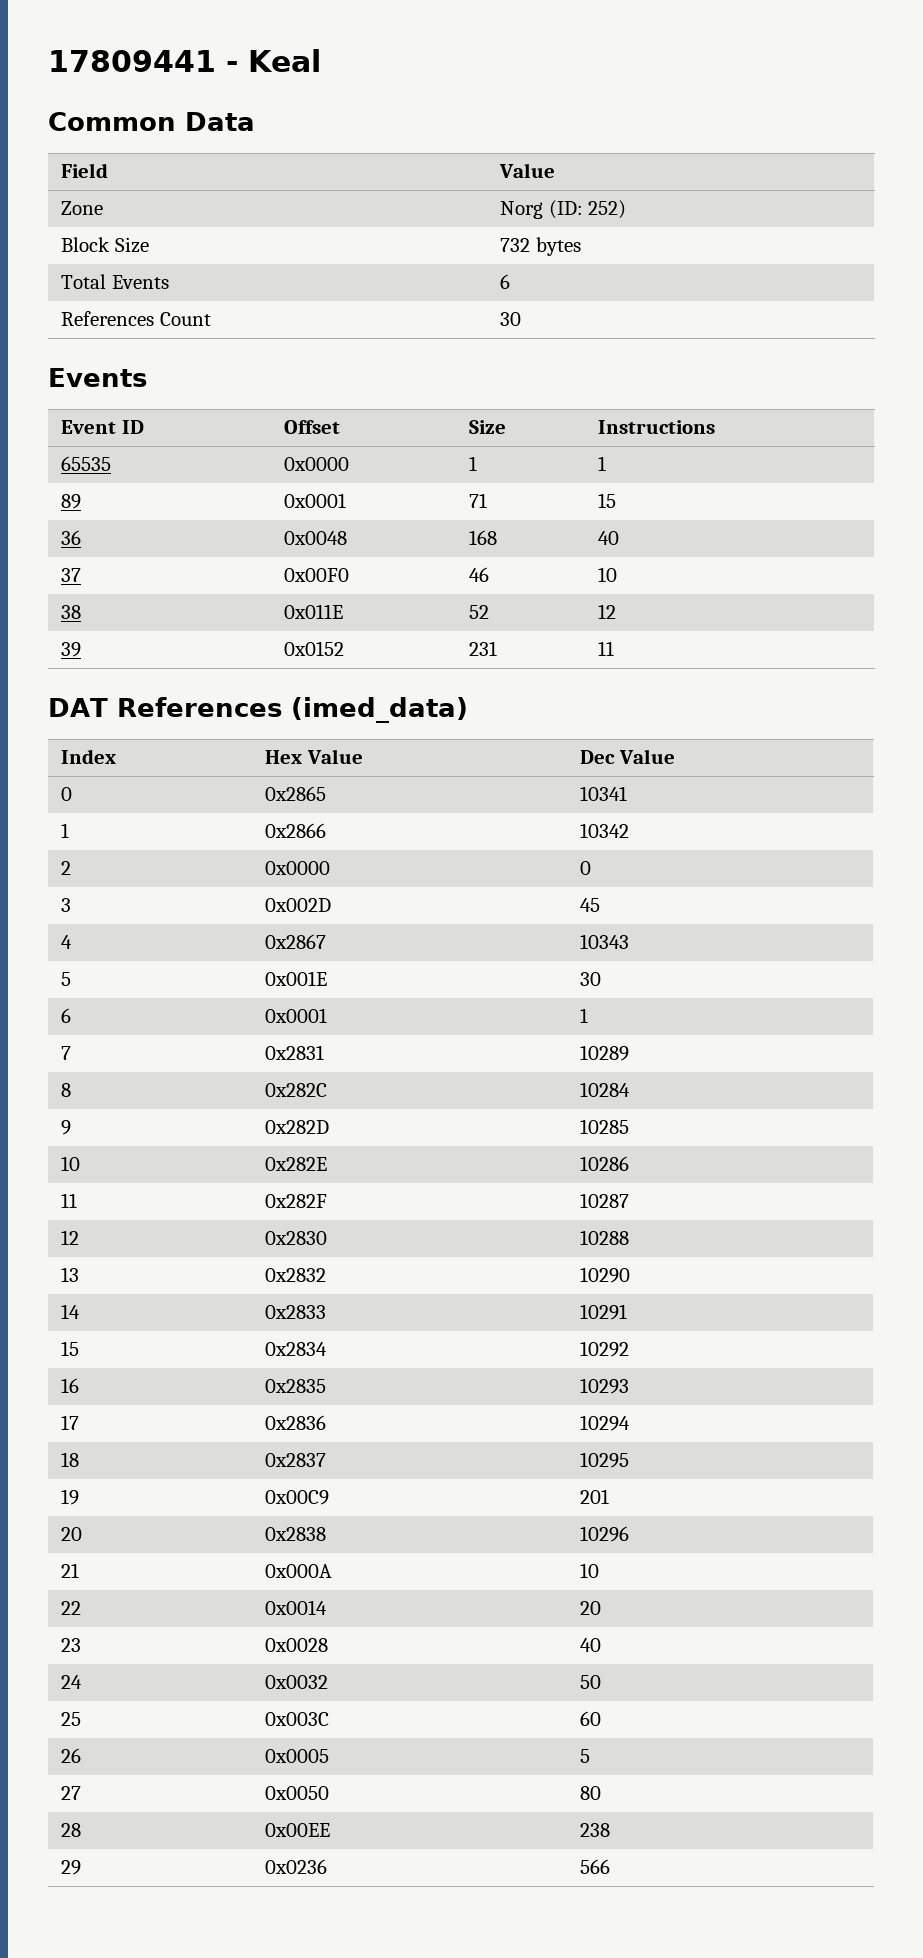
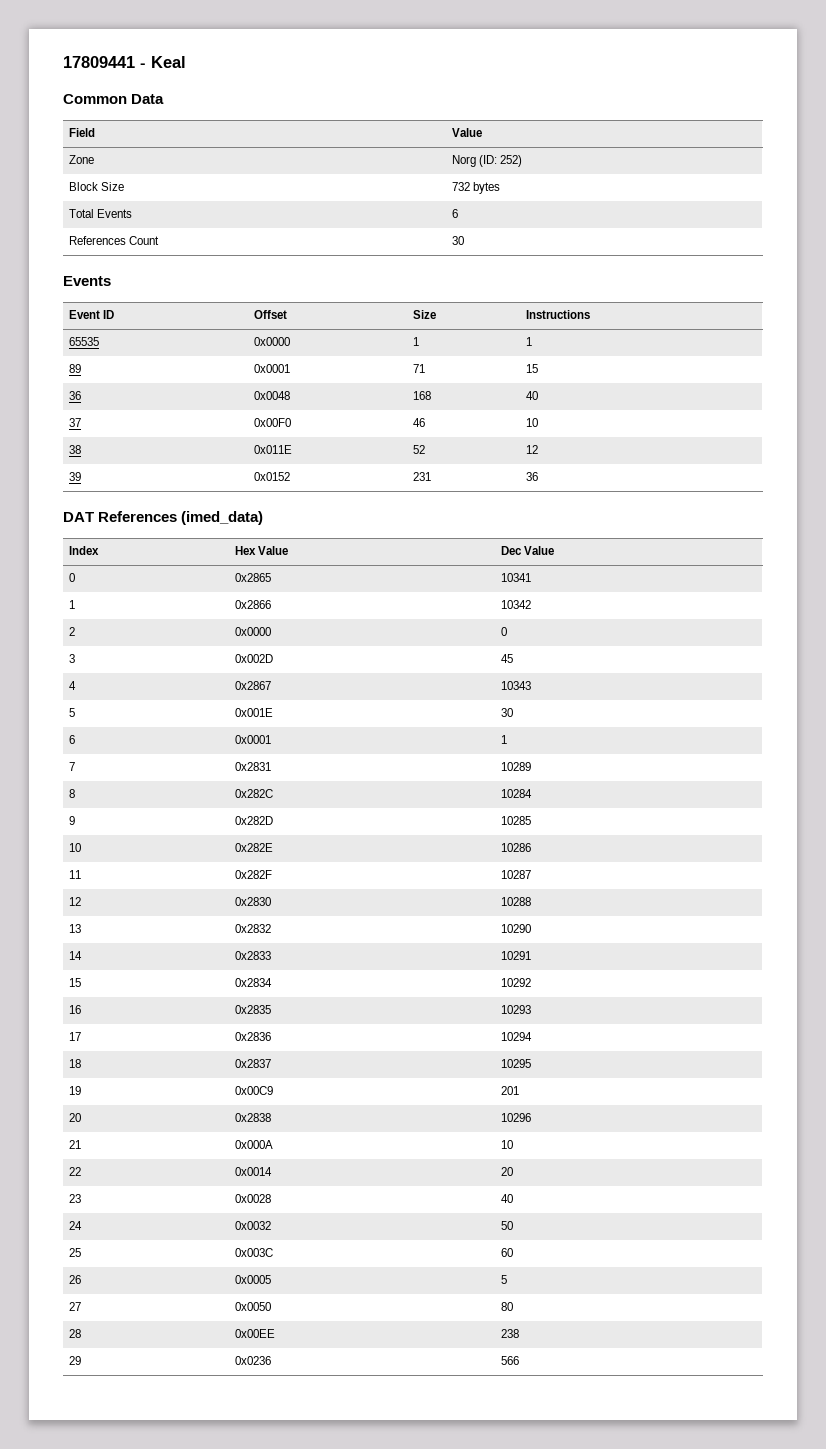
[598,641,615,656] 11 -> [525,472,538,481] 36

